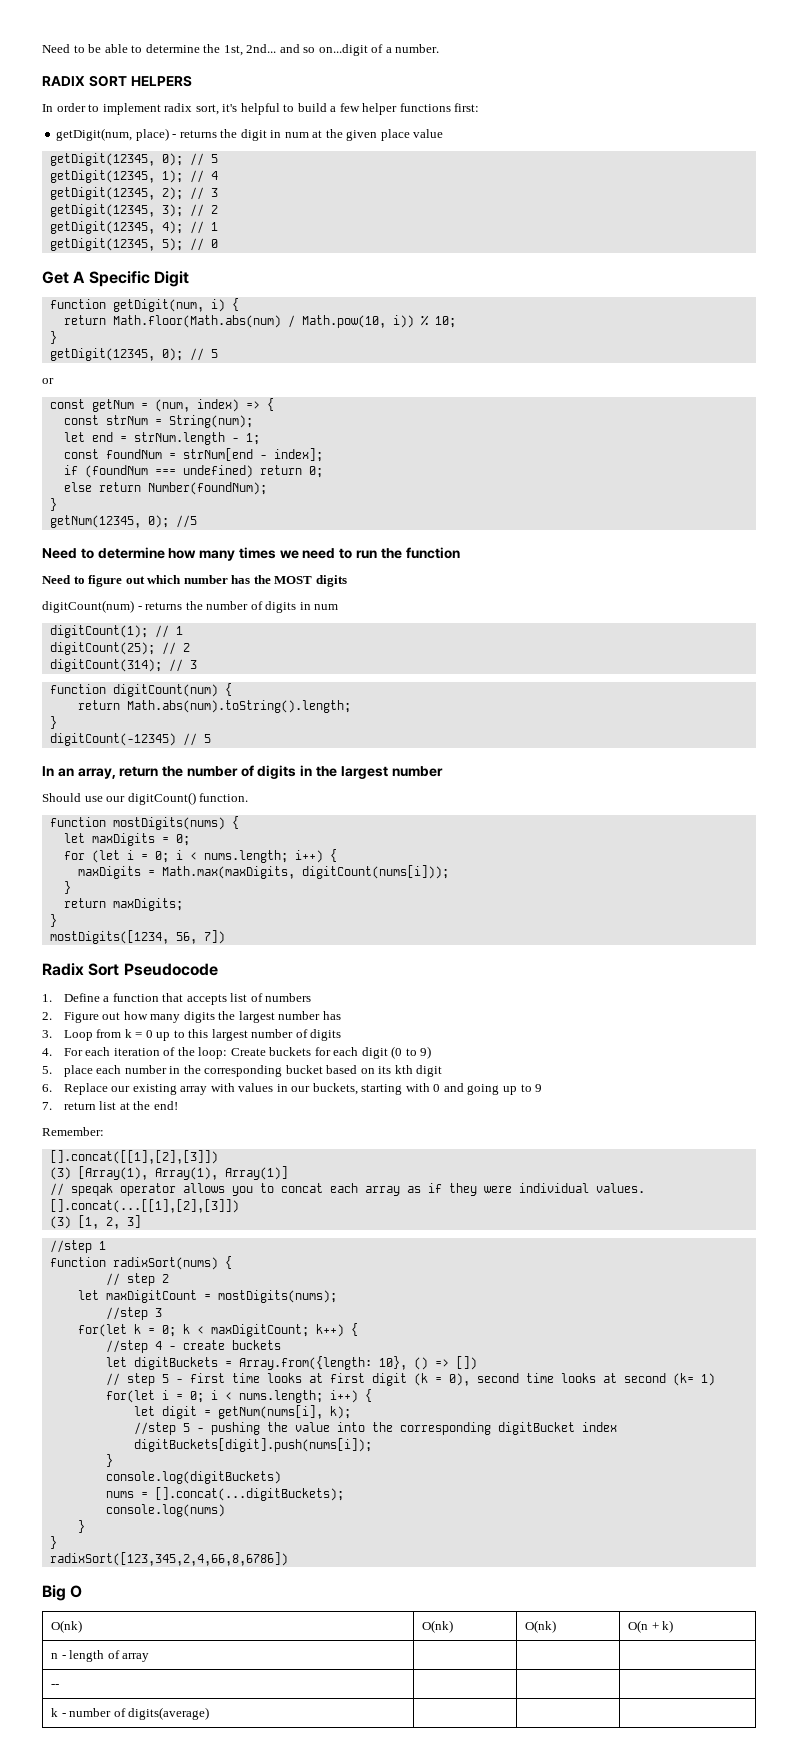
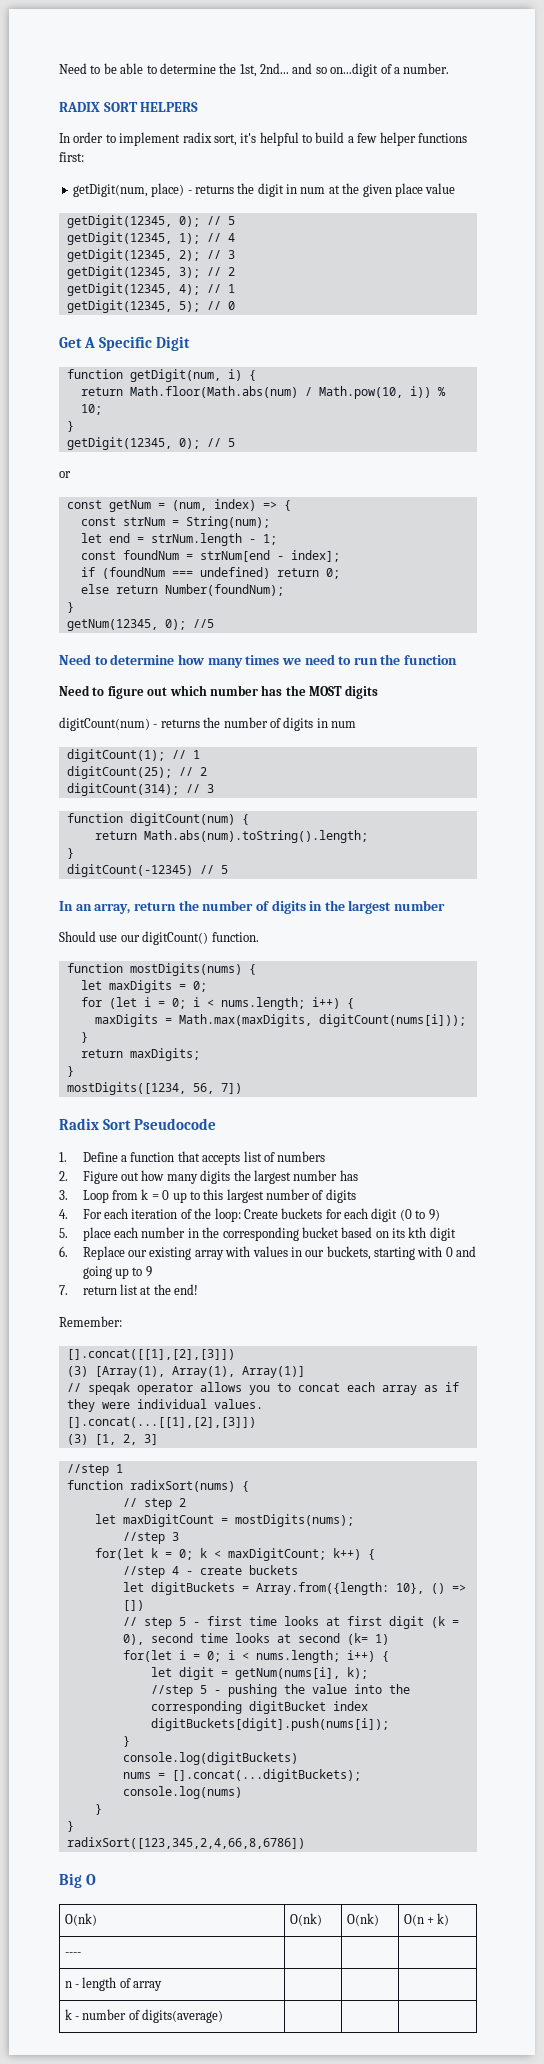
(674, 1626) none -> [64,1952,81,1956] // ---- | | |
[51,1684,60,1688] // -- | | | -> (163, 1986) none

